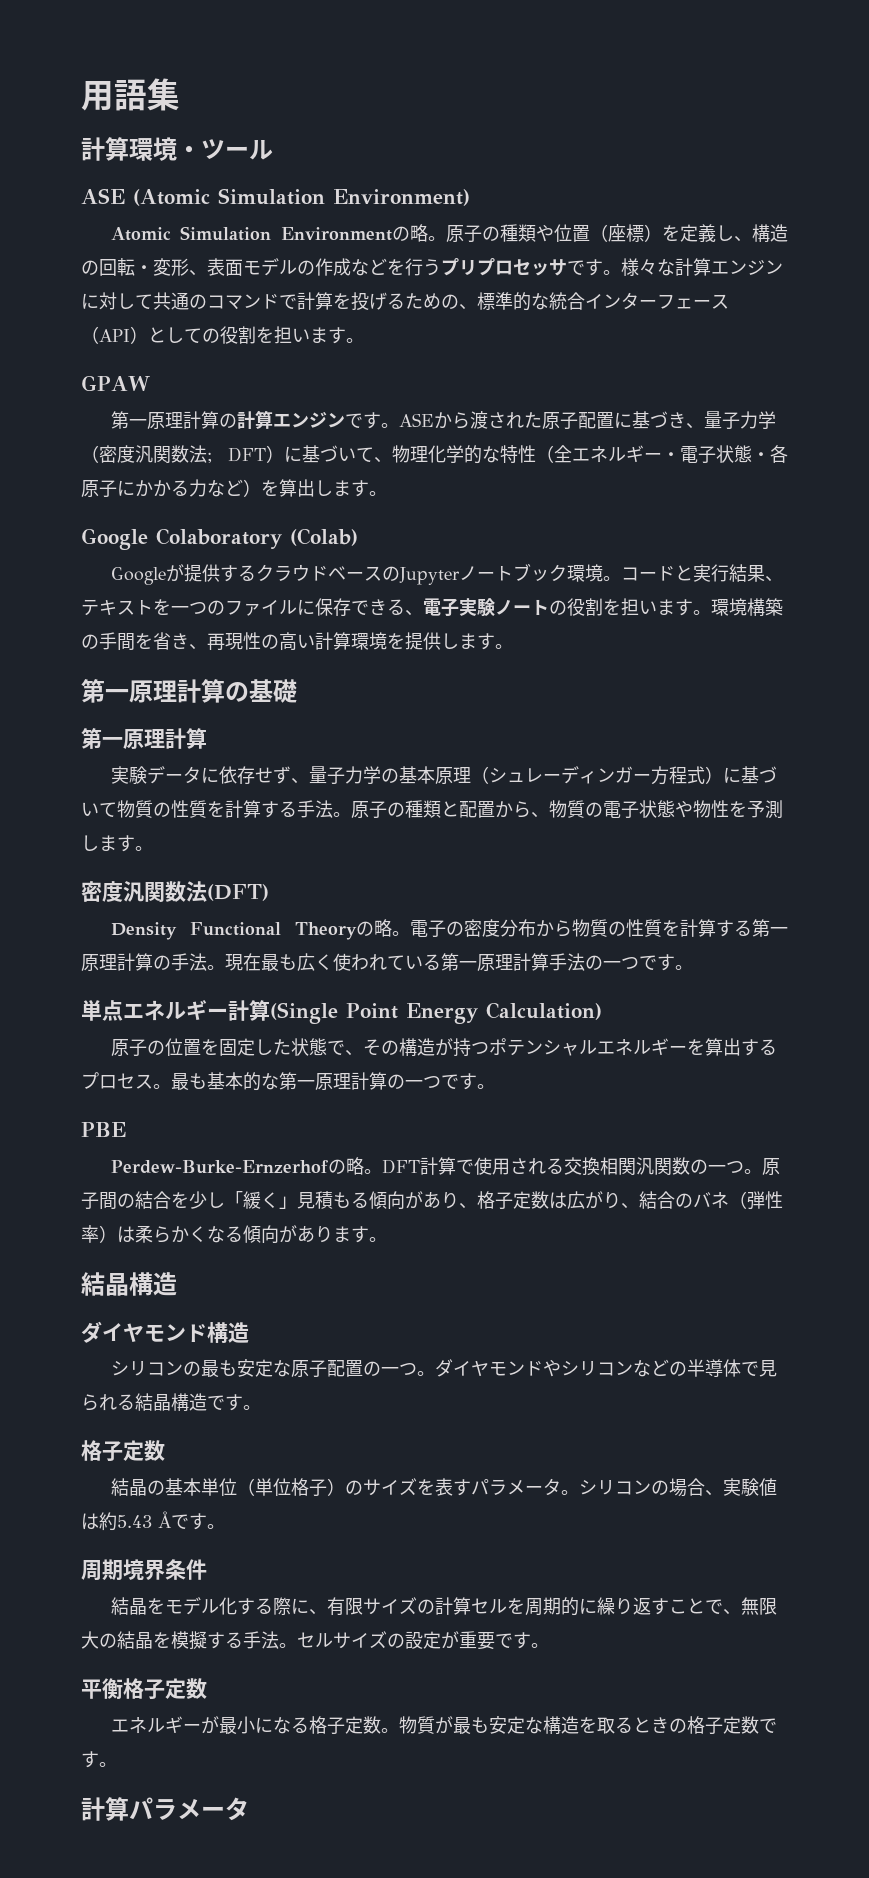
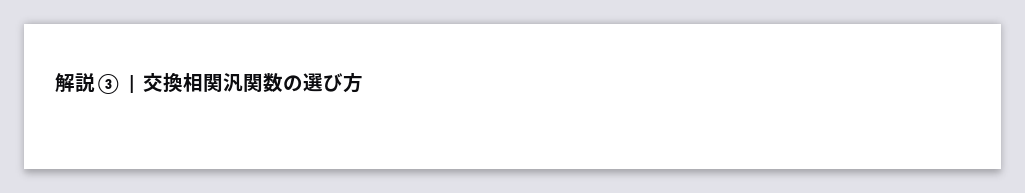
[81,78,180,111] [81,137,273,161] [81,188,470,206] [110,224,788,243] [81,258,783,276] [81,292,729,311] [81,326,364,344] [81,375,150,391] [110,410,776,430] [81,445,788,464] [81,479,387,498] [81,528,358,550] [110,563,783,585] [81,598,783,617] [81,632,513,651] [81,679,297,703] [81,728,207,749] [110,766,777,785] [81,800,783,819] [81,835,153,852] [81,881,269,902] [110,919,788,940] [81,953,693,971] [81,1000,602,1024] [110,1038,777,1057] [81,1072,495,1091] [81,1122,126,1137] [110,1157,780,1176] [81,1191,783,1210] [81,1225,387,1243] [81,1272,177,1296] [81,1321,249,1343] [110,1359,777,1378] [81,1393,261,1411] [81,1440,165,1462] [110,1478,777,1497] [81,1511,225,1531] [81,1559,207,1581] [110,1597,777,1616] [81,1631,549,1650] [81,1678,207,1700] [110,1716,777,1735] [81,1751,117,1768] [81,1797,249,1821] 用語集 // 計算環境・ツール // ASE (Atomic Simulation Environment) // Atomic Simulation Environmentの略。原子の種類や位置（座標）を定義し、構造の回転・変形、表面モデルの作成などを行うプリプロセッサです。様々な計算エンジンに対して共通のコマンドで計算を投げるための、標準的な統合インターフェース（API）としての役割を担います。 // GPAW // 第一原理計算の計算エンジンです。ASEから渡された原子配置に基づき、量子力学（密度汎関数法; DFT）に基づいて、物理化学的な特性（全エネルギー・電子状態・各原子にかかる力など）を算出します。 // Google Colaboratory (Colab) // Googleが提供するクラウドベースのJupyterノートブック環境。コードと実行結果、テキストを一つのファイルに保存できる、電子実験ノートの役割を担います。環境構築の手間を省き、再現性の高い計算環境を提供します。 // 第一原理計算の基礎 // 第一原理計算 // 実験データに依存せず、量子力学の基本原理（シュレーディンガー方程式）に基づいて物質の性質を計算する手法。原子の種類と配置から、物質の電子状態や物性を予測します。 // 密度汎関数法(DFT) // Density Functional Theoryの略。電子の密度分布から物質の性質を計算する第一原理計算の手法。現在最も広く使われている第一原理計算手法の一つです。 // 単点エネルギー計算(Single Point Energy Calculation) // 原子の位置を固定した状態で、その構造が持つポテンシャルエネルギーを算出するプロセス。最も基本的な第一原理計算の一つです。 // PBE // Perdew-Burke-Ernzerhofの略。DFT計算で使用される交換相関汎関数の一つ。原子間の結合を少し「緩く」見積もる傾向があり、格子定数は広がり、結合のバネ（弾性率）は柔らかくなる傾向があります。 // 結晶構造 // ダイヤモンド構造 // シリコンの最も安定な原子配置の一つ。ダイヤモンドやシリコンなどの半導体で見られる結晶構造です。 // 格子定数 // 結晶の基本単位（単位格子）のサイズを表すパラメータ。シリコンの場合、実験値は約5.43 Åです。 // 周期境界条件 // 結晶をモデル化する際に、有限サイズの計算セルを周期的に繰り返すことで、無限大の結晶を模擬する手法。セルサイズの設定が重要です。 // 平衡格子定数 // エネルギーが最小になる格子定数。物質が最も安定な構造を取るときの格子定数です。 // 計算パラメータ -> [55,72,363,94] 解説③ | 交換相関汎関数の選び方

